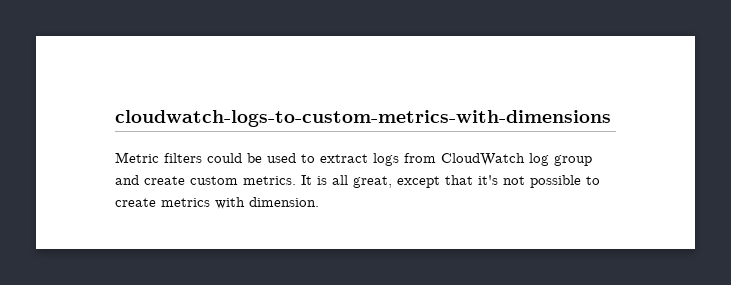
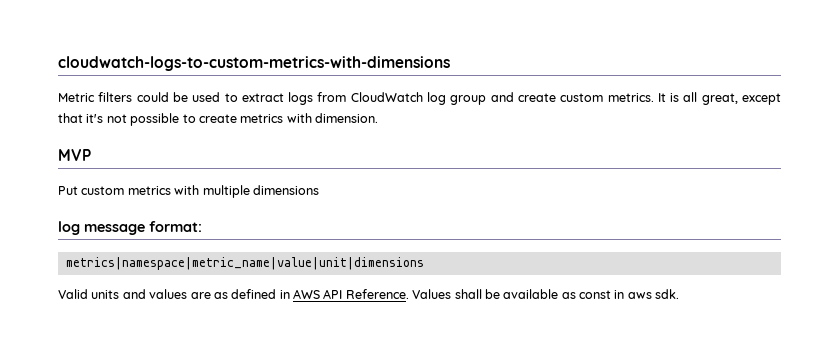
(319, 202) none -> [58,149,91,161] [58,185,319,198] [58,221,202,235] [65,257,424,270] [58,289,680,299] // MVP // Put custom metrics with multiple dimensions // log message format: // metrics|namespace|metric_name|value|unit|dimensions // Valid units and values are as defined in AWS API Reference. Values shall be available as const in aws sdk.

